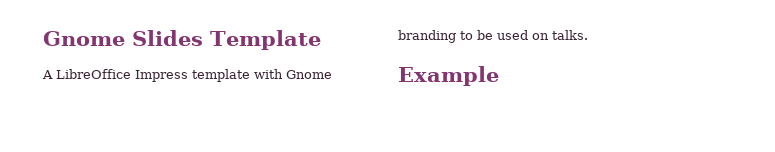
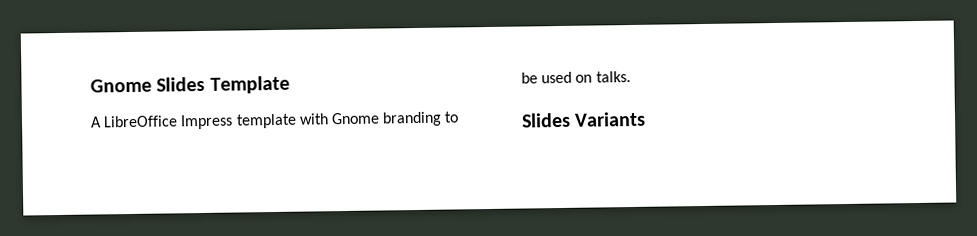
[398,66,499,86] Example -> [521,111,647,128] Slides Variants

